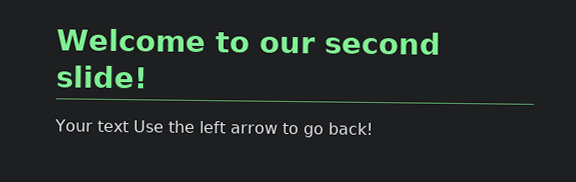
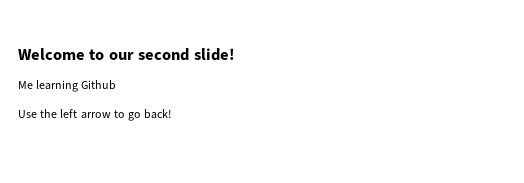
[54,119,129,133] Your text -> [18,80,117,92] Me learning Github //

